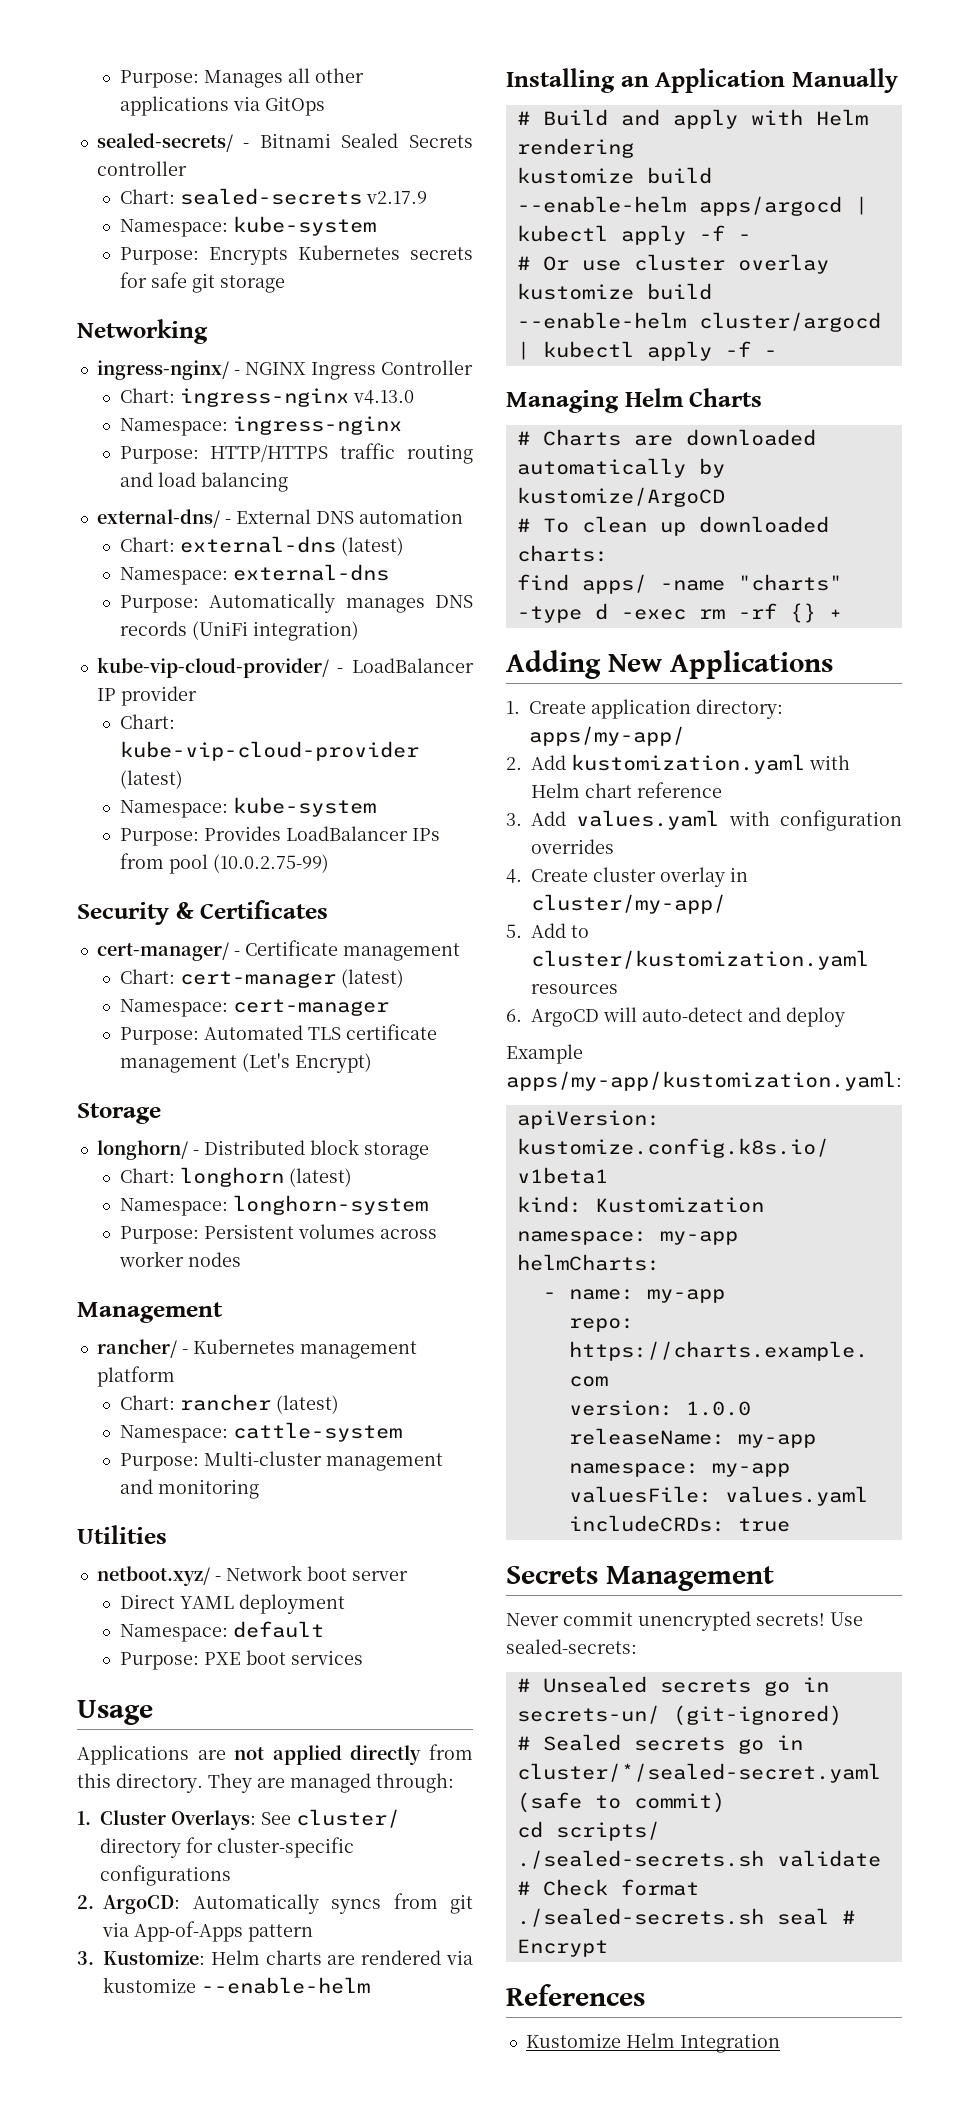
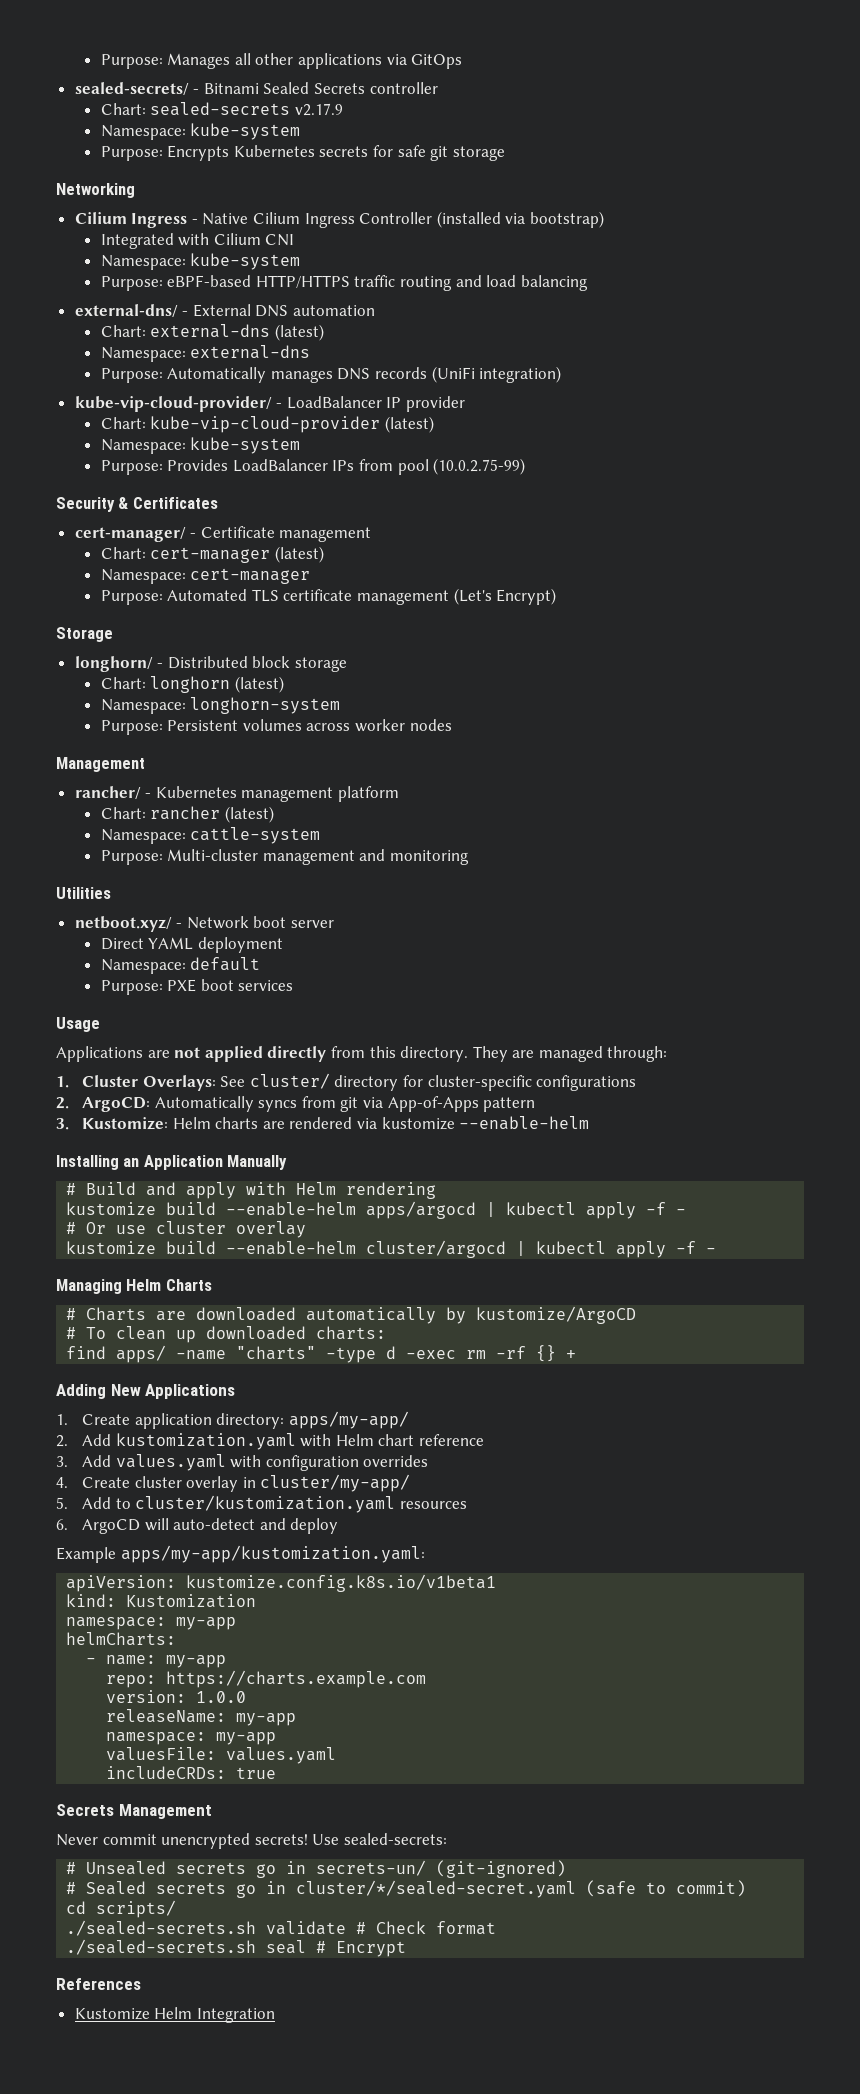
[96,360,473,380] [119,388,414,407] [119,416,402,436] [119,446,199,464] ingress-nginx/ - NGINX Ingress Controller // Chart: ingress-nginx v4.13.0 // Namespace: ingress-nginx // Purpose: -> [74,211,605,228] [100,233,295,249] [100,253,301,270] [100,275,252,291] Cilium Ingress - Native Cilium Ingress Controller (installed via bootstrap) // Integrated with Cilium CNI // Namespace: kube-system // Purpose: eBPF-based

